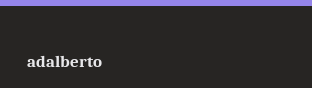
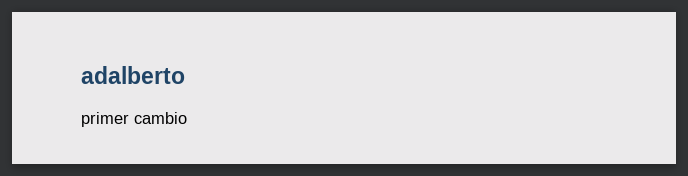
(102, 61) none -> [81,112,187,127] // primer cambio

